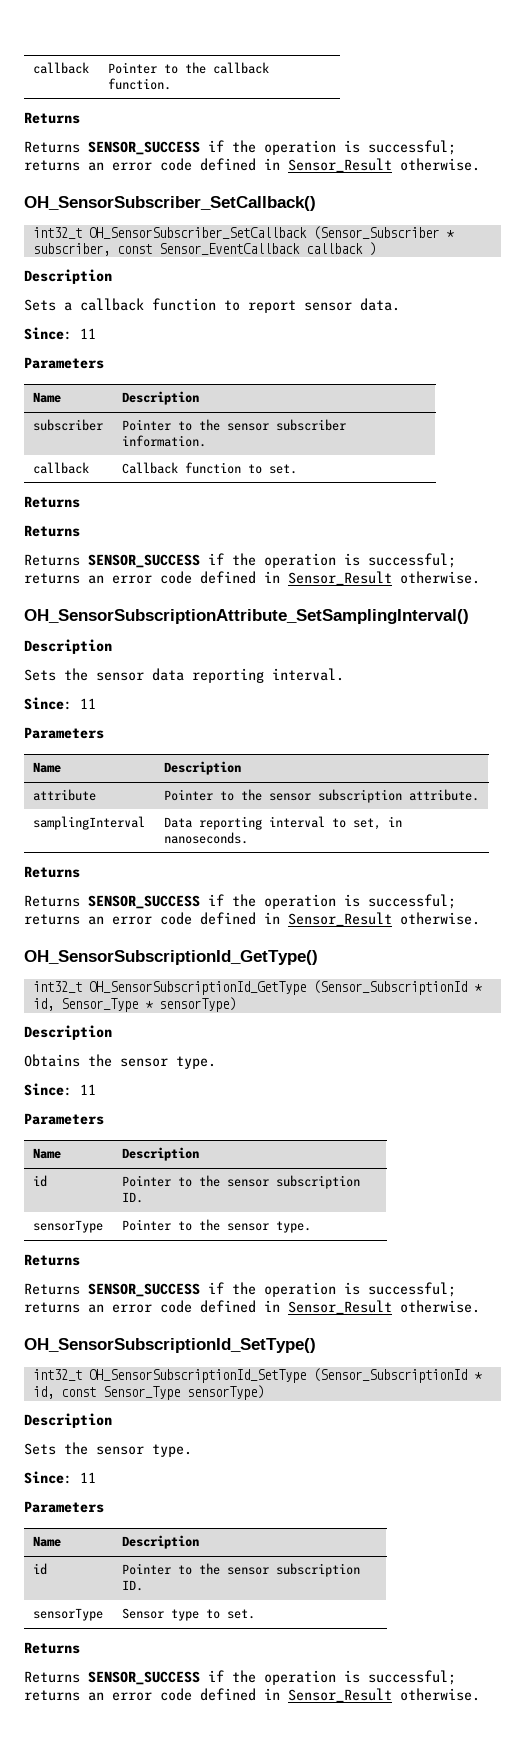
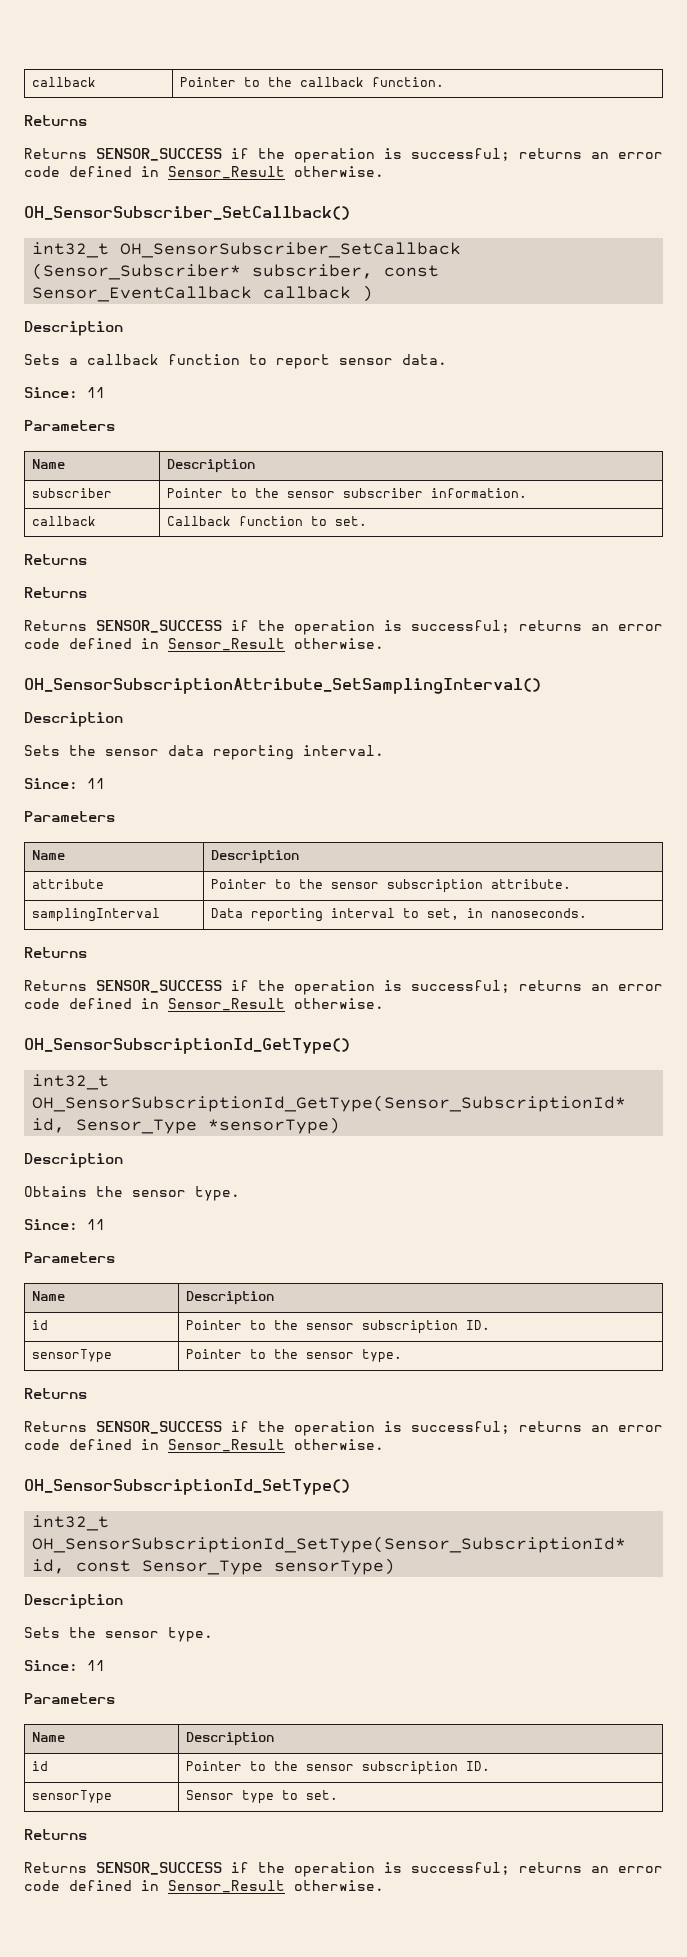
[312,226,454,240] (Sensor_Subscriber * -> [32,263,242,280] (Sensor_Subscriber*
[88,980,482,995] [32,997,236,1012] OH_SensorSubscriptionId_GetType (Sensor_SubscriptionId * id, Sensor_Type * sensorType) -> [32,1095,627,1112] [32,1117,341,1134] OH_SensorSubscriptionId_GetType(Sensor_SubscriptionId* id, Sensor_Type *sensorType)
[88,1368,482,1383] OH_SensorSubscriptionId_SetType (Sensor_SubscriptionId * -> [32,1536,627,1553] OH_SensorSubscriptionId_SetType(Sensor_SubscriptionId*

